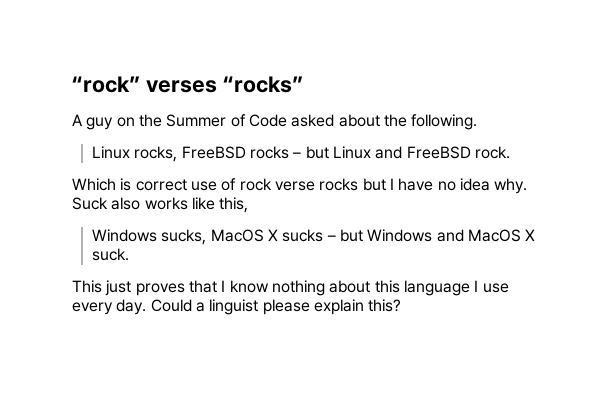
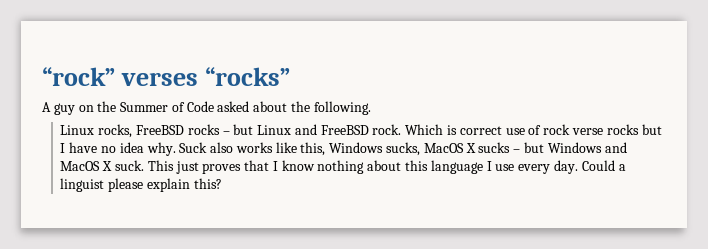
(510, 152) // -> (402, 129) none
(249, 205) // -> (326, 149) none
(130, 254) // -> (145, 165) none

